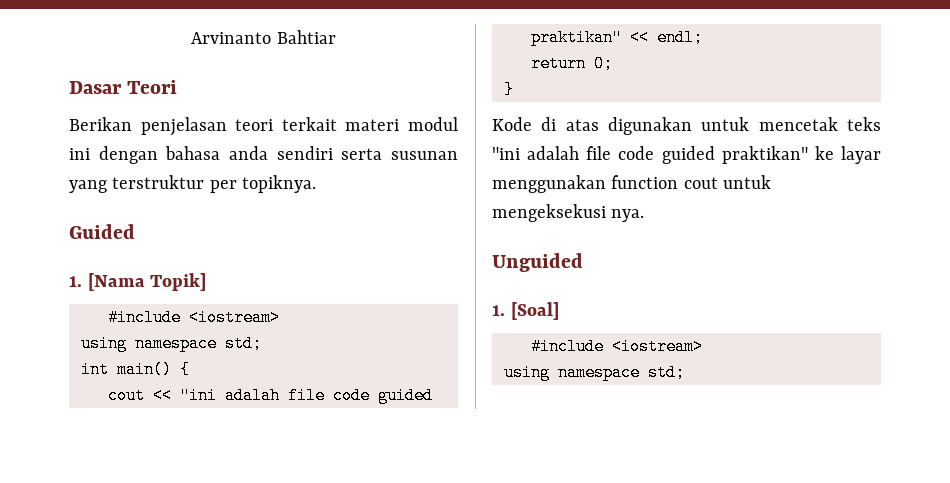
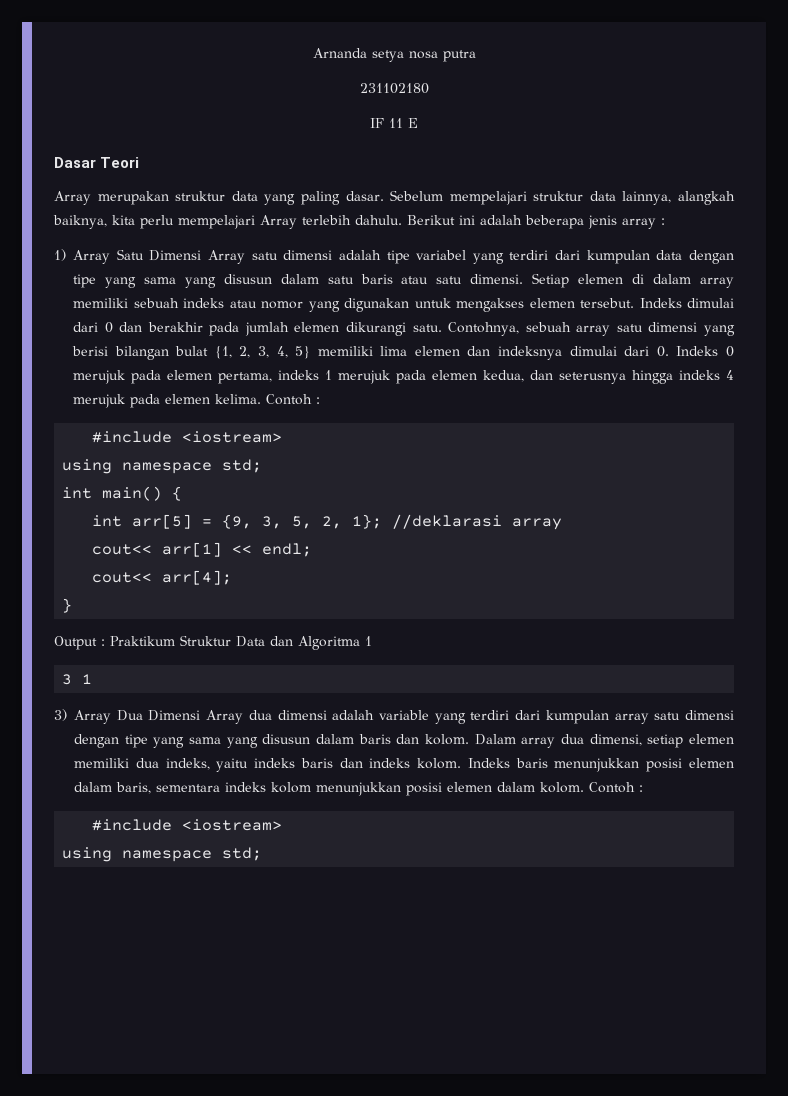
[191,30,336,44] [69,80,178,94] [69,117,459,136] [69,146,458,164] [69,175,316,193] [69,224,135,239] [69,273,207,291] Arvinanto Bahtiar // Dasar Teori // Berikan penjelasan teori terkait materi modul ini dengan bahasa anda sendiri serta susunan yang terstruktur per topiknya. // Guided // 1. [Nama Topik] -> [312,48,476,62] [359,83,429,94] [370,118,418,128] [54,157,140,168] [54,190,736,205] [53,215,665,229] [54,249,734,264] [73,273,734,288] [73,298,734,312] [73,322,735,336] [72,346,734,360] [73,370,734,384] [73,394,320,408] Arnanda setya nosa putra // 231102180 // IF 11 E // Dasar Teori // Array merupakan struktur data yang paling dasar. Sebelum mempelajari struktur data lainnya, alangkah baiknya, kita perlu mempelajari Array terlebih dahulu. Berikut ini adalah beberapa jenis array : // 1) Array Satu Dimensi Array satu dimensi adalah tipe variabel yang terdiri dari kumpulan data dengan tipe yang sama yang disusun dalam satu baris atau satu dimensi. Setiap elemen di dalam array memiliki sebuah indeks atau nomor yang digunakan untuk mengakses elemen tersebut. Indeks dimulai dari 0 dan berakhir pada jumlah elemen dikurangi satu. Contohnya, sebuah array satu dimensi yang berisi bilangan bulat {1, 2, 3, 4, 5} memiliki lima elemen dan indeksnya dimulai dari 0. Indeks 0 merujuk pada elemen pertama, indeks 1 merujuk pada elemen kedua, dan seterusnya hingga indeks 4 merujuk pada elemen kelima. Contoh :
[107,387,433,404] [530,29,622,46] cout << "ini adalah file code guided praktikan" -> [92,514,563,530] [92,542,223,557] int arr[5] = {9, 3, 5, 2, 1}; //deklarasi array // cout<< arr[1]
[530,55,613,72] return 0; -> [92,570,233,585] cout<< arr[4];
[492,117,881,135] [492,146,881,164] [492,175,771,193] [492,204,645,222] [492,253,583,272] [492,302,559,320] Kode di atas digunakan untuk mencetak teks "ini adalah file code guided praktikan" ke layar menggunakan function cout untuk mengeksekusi nya. // Unguided // 1. [Soal] -> [54,635,372,650] [62,674,93,685] [54,709,734,724] [74,734,734,748] [74,758,734,772] [74,782,643,796] Output : Praktikum Struktur Data dan Algoritma 1 // 3 1 // 3) Array Dua Dimensi Array dua dimensi adalah variable yang terdiri dari kumpulan array satu dimensi dengan tipe yang sama yang disusun dalam baris dan kolom. Dalam array dua dimensi, setiap elemen memiliki dua indeks, yaitu indeks baris dan indeks kolom. Indeks baris menunjukkan posisi elemen dalam baris, sementara indeks kolom menunjukkan posisi elemen dalam kolom. Contoh :

